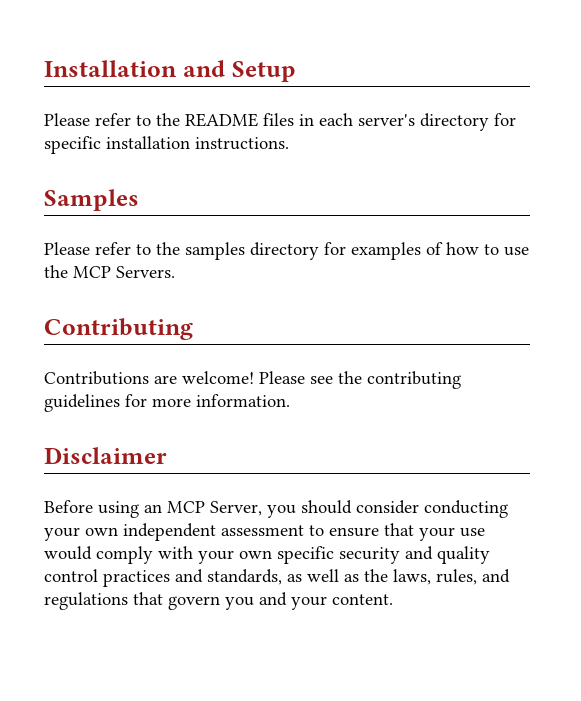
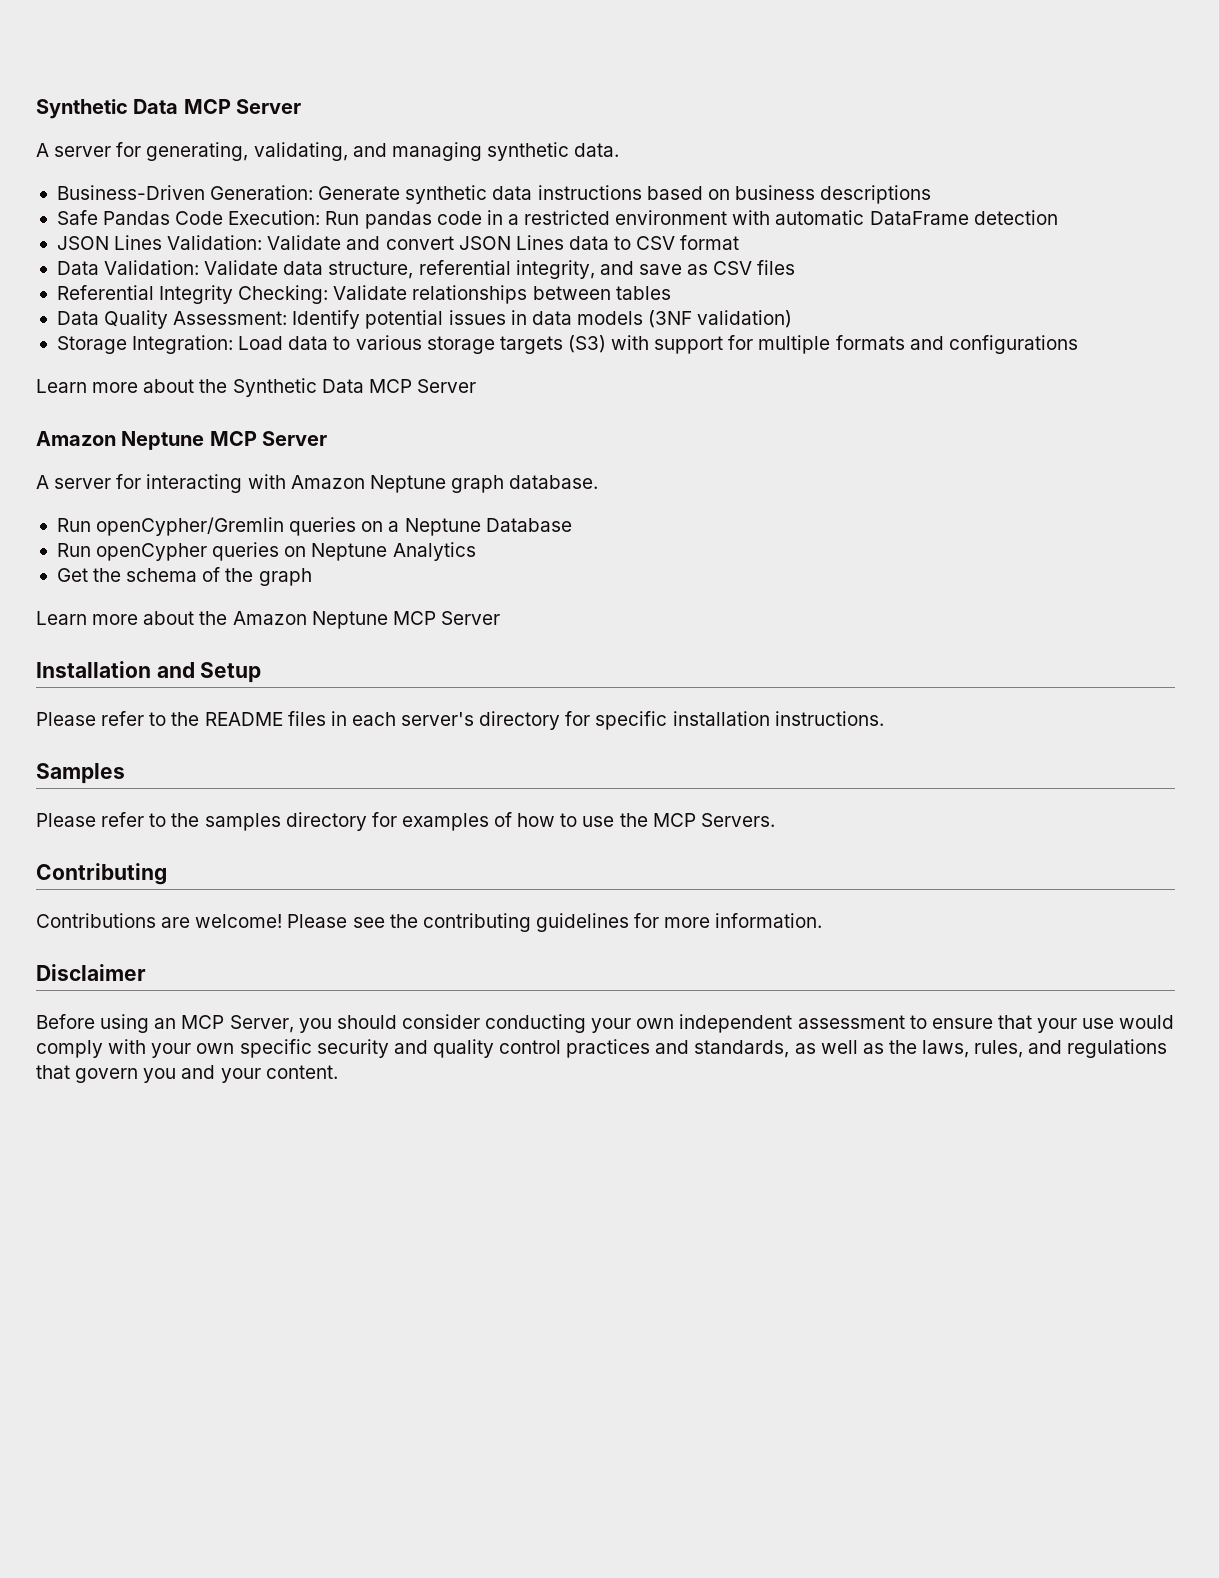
(44, 68) none -> [36,99,302,119] [36,142,620,161] [56,185,932,204] [56,210,1058,229] [56,235,740,250] [56,260,796,279] [56,285,671,304] [56,310,793,329] [56,335,1078,354] [36,378,476,397] [36,431,328,450] [36,474,599,493] [56,517,572,536] [56,542,476,561] [56,567,312,586] [36,611,500,629] Synthetic Data MCP Server // A server for generating, validating, and managing synthetic data. // Business-Driven Generation: Generate synthetic data instructions based on business descriptions // Safe Pandas Code Execution: Run pandas code in a restricted environment with automatic DataFrame detection // JSON Lines Validation: Validate and convert JSON Lines data to CSV format // Data Validation: Validate data structure, referential integrity, and save as CSV files // Referential Integrity Checking: Validate relationships between tables // Data Quality Assessment: Identify potential issues in data models (3NF validation) // Storage Integration: Load data to various storage targets (S3) with support for multiple formats and configurations // Learn more about the Synthetic Data MCP Server // Amazon Neptune MCP Server // A server for interacting with Amazon Neptune graph database. // Run openCypher/Gremlin queries on a Neptune Database // Run openCypher queries on Neptune Analytics // Get the schema of the graph // Learn more about the Amazon Neptune MCP Server //

